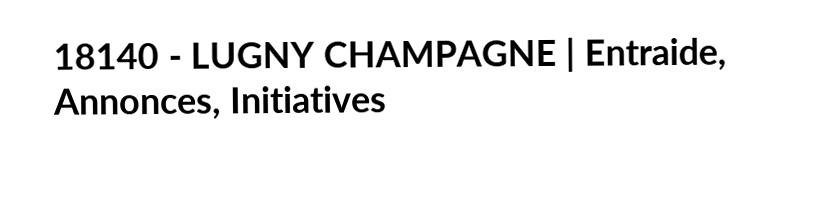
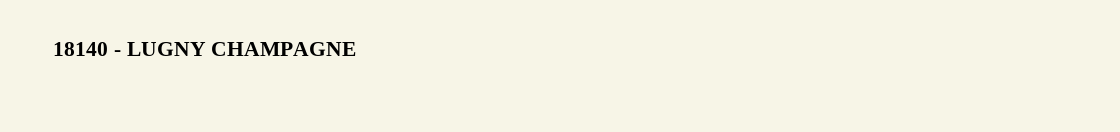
[565,37,726,72] [52,85,387,121] | Entraide, Annonces, Initiatives -> (357, 49) none

